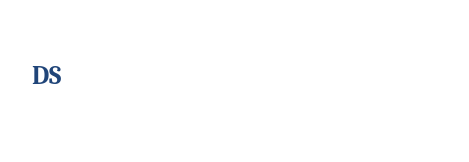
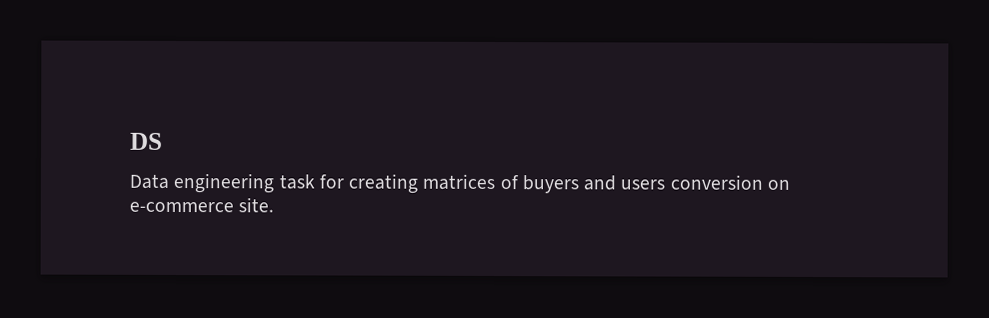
(61, 75) none -> [129,172,790,194] [129,197,275,213] // Data engineering task for creating matrices of buyers and users conversion on e-commerce site.

